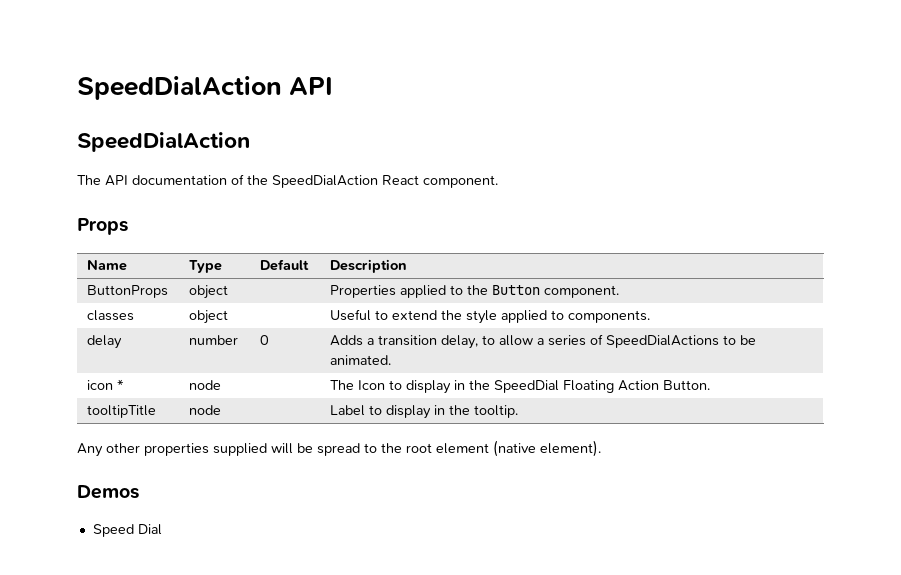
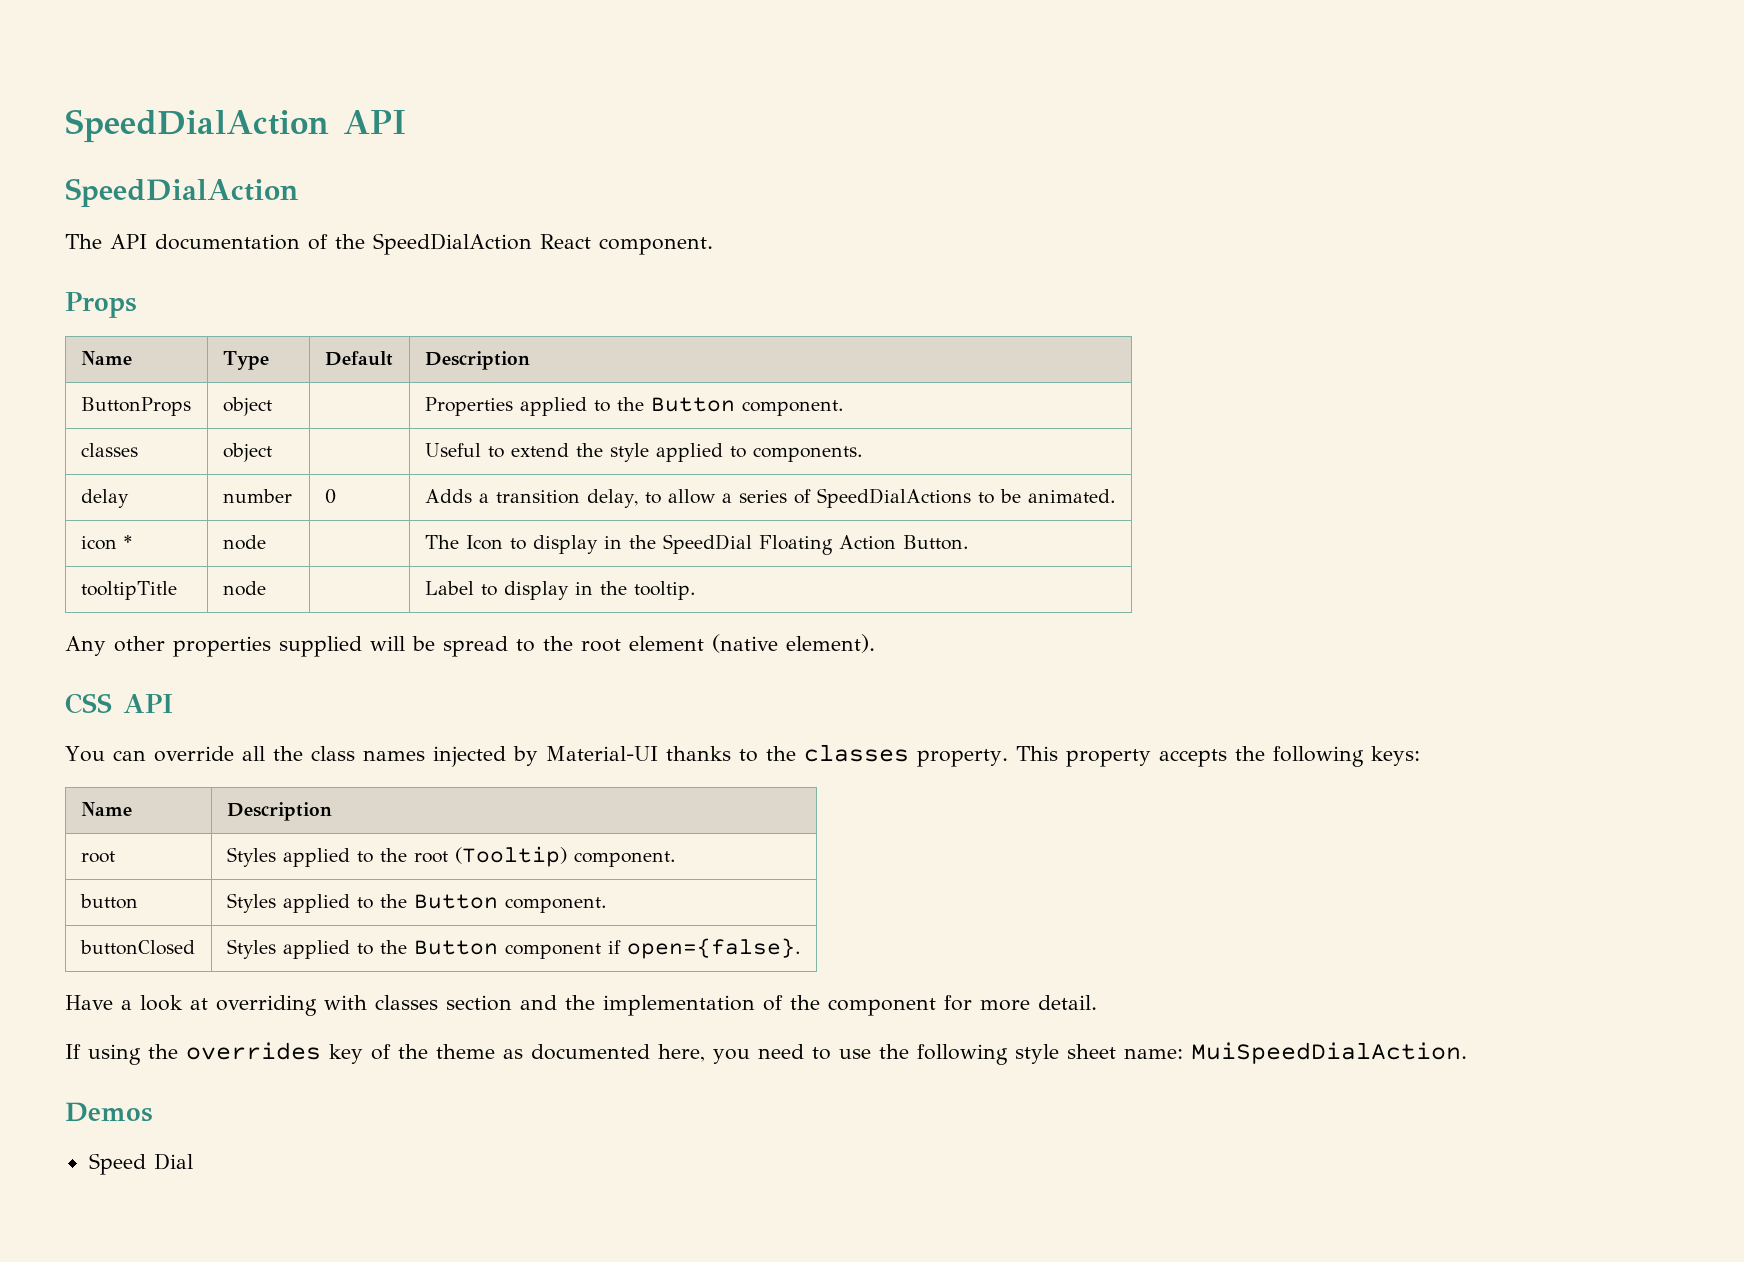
(601, 448) none -> [65,693,173,714] [65,744,1420,767] [80,802,132,816] [226,802,332,821] [80,851,115,863] [226,846,676,867] [79,894,138,909] [226,893,607,913] [79,940,195,955] [226,938,801,959] [65,995,1097,1016] [65,1042,1467,1065] // CSS API // You can override all the class names injected by Material-UI thanks to the classes property. This property accepts the following keys: // Name | Description // root | Styles applied to the root (Tooltip) component. // button | Styles applied to the Button component. // buttonClosed | Styles applied to the Button component if open={false}. // Have a look at overriding with classes section and the implementation of the component for more detail. // If using the overrides key of the theme as documented here, you need to use the following style sheet name: MuiSpeedDialAction.

